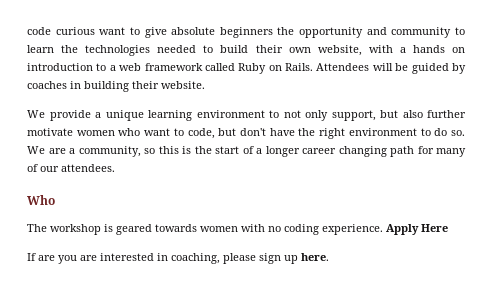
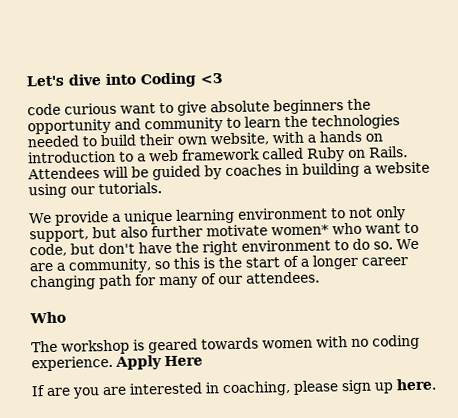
(27, 31) none -> [26,72,223,88] Let's dive into Coding <3 //
[132,81,205,89] their website. -> [363,161,430,174] [28,182,162,199] a website using our tutorials.
[76,130,115,136] women -> [271,224,329,236] women*

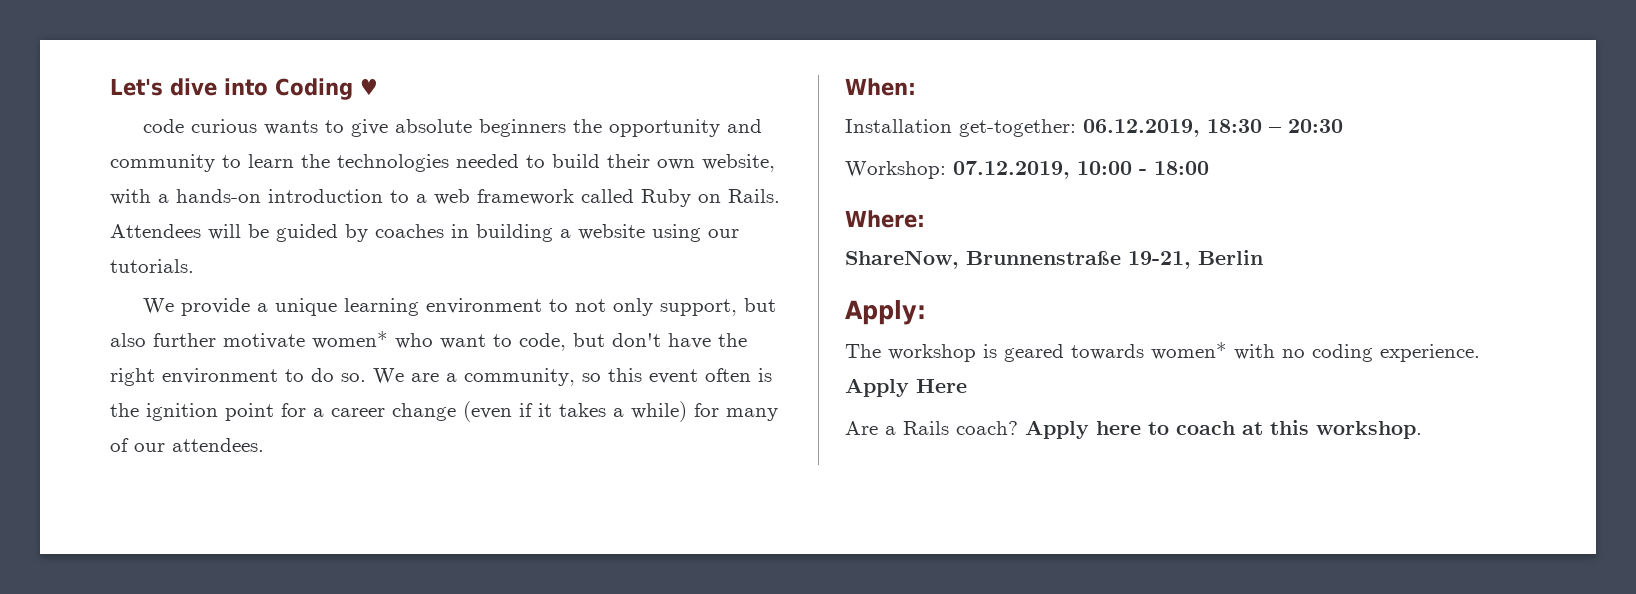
[200,73,223,84] <3 -> [360,78,378,95] ♥
[120,103,156,114] want -> [264,120,319,135] wants
[319,130,383,143] hands on -> [176,189,261,203] hands-on
[202,254,408,270] [30,274,132,291] is the start of a longer career changing path -> [649,368,772,384] [110,401,687,422] event often is the ignition point for a career change (even if it takes a while)
[29,311,66,324] Who -> [845,78,916,96] [845,119,1343,137] [845,161,1209,179] [845,210,925,228] [845,250,1263,269] [845,300,926,325] When: // Installation get-together: 06.12.2019, 18:30 – 20:30 // Workshop: 07.12.2019, 10:00 - 18:00 // Where: // ShareNow, Brunnenstraße 19-21, Berlin // Apply:
[262,339,313,349] women -> [1151,342,1227,360] women*
[31,378,436,399] If are you are interested in coaching, please sign up here. -> [845,420,1422,439] Are a Rails coach? Apply here to coach at this workshop.

